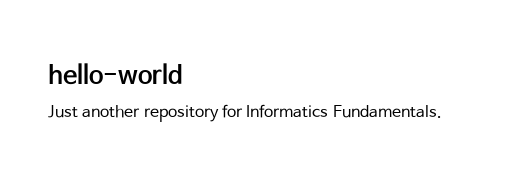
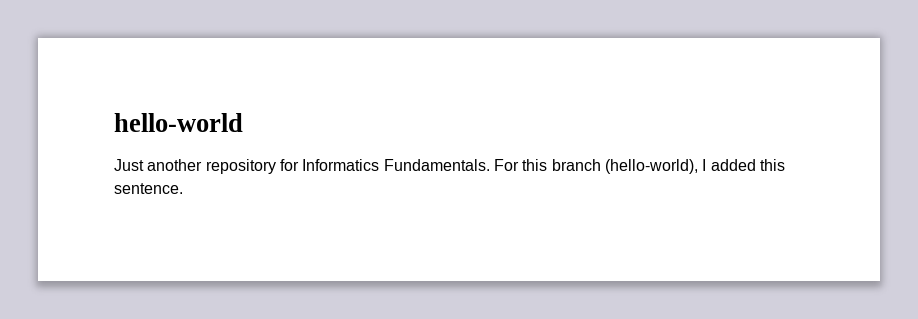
(442, 111) none -> [493,159,785,174] [114,183,183,194] For this branch (hello-world), I added this sentence.

